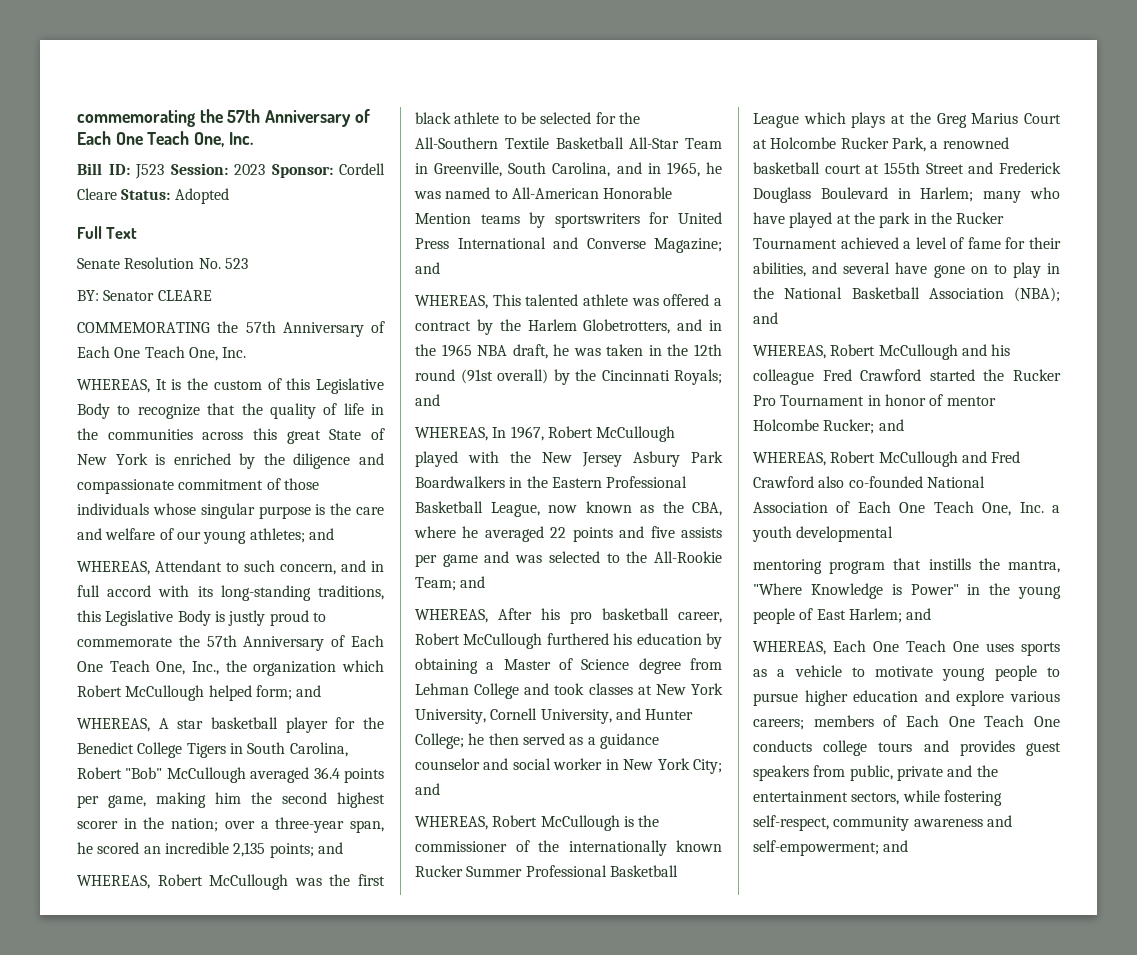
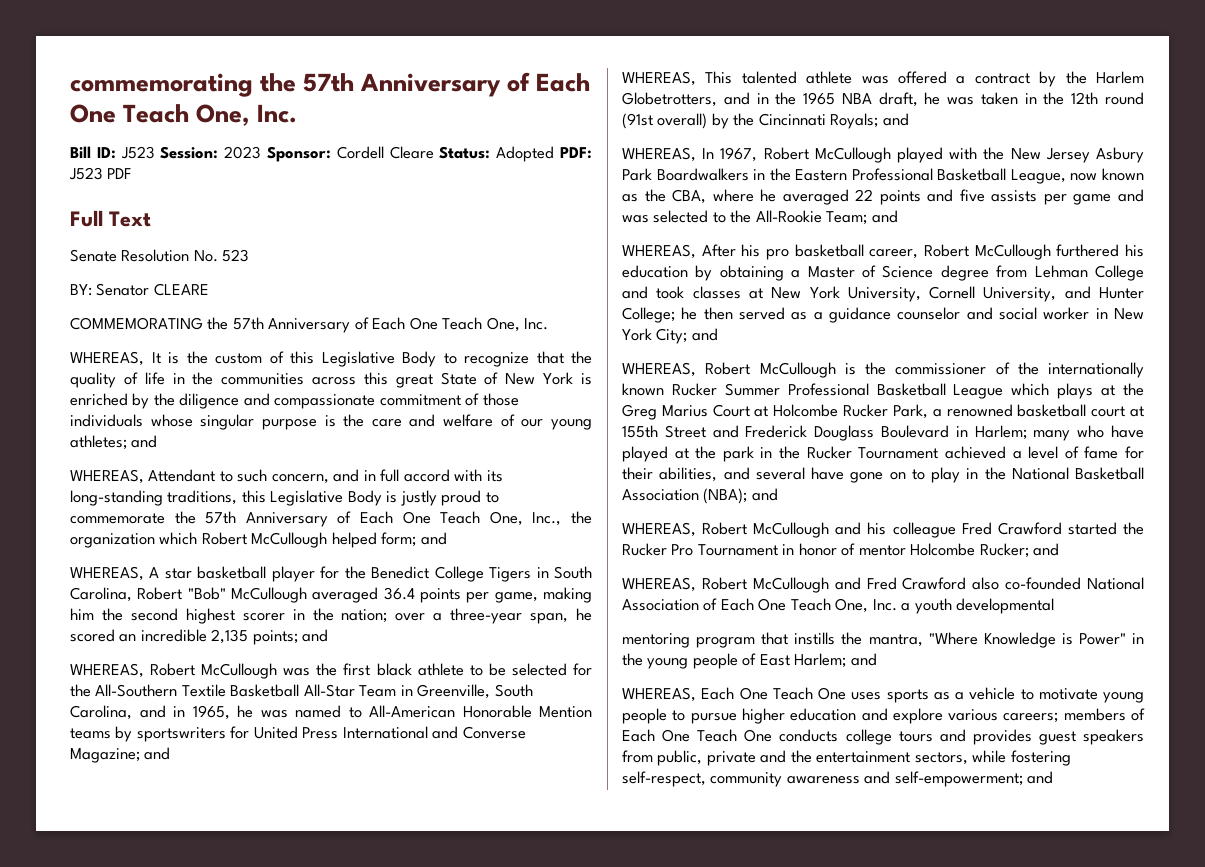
(229, 196) none -> [560,147,592,159] [69,167,132,180] PDF: J523 PDF

